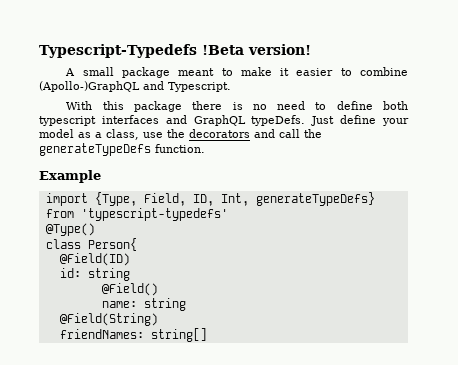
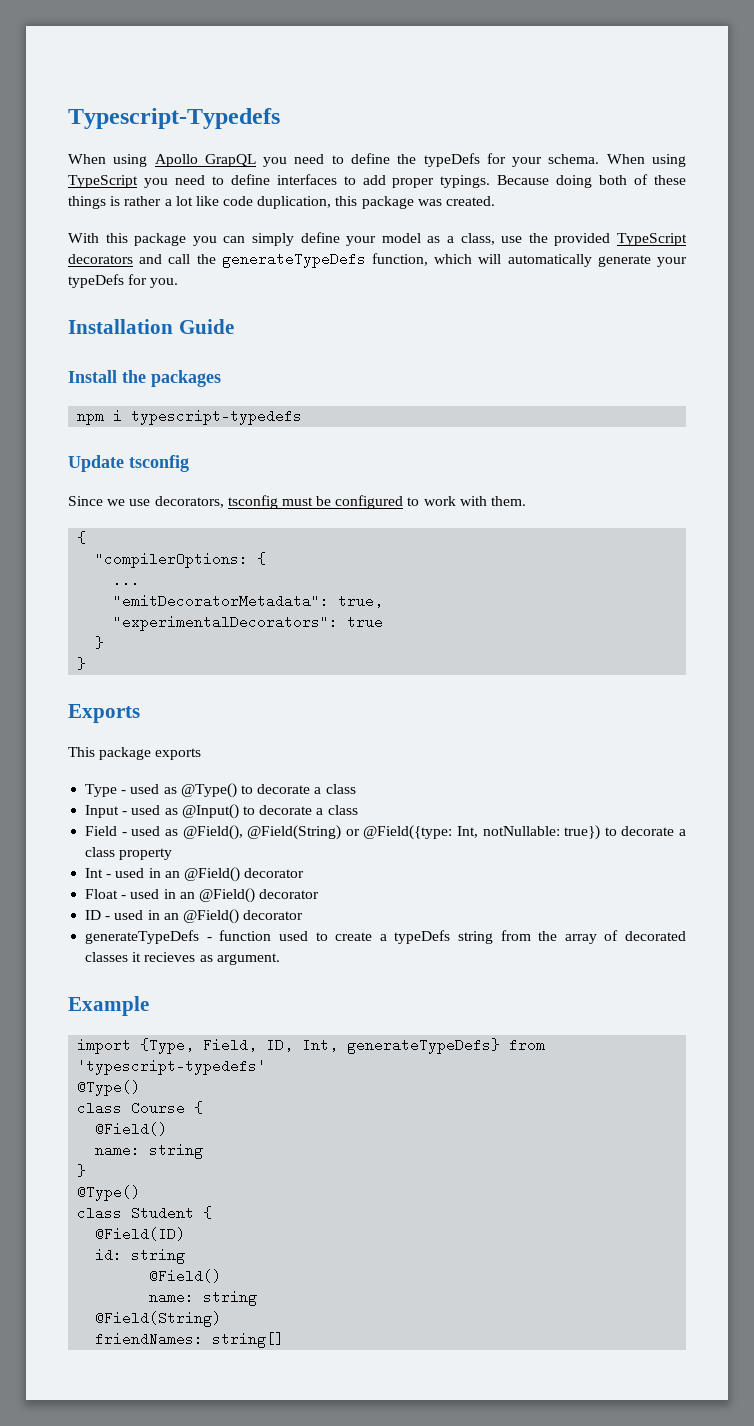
[201,44,311,55] [65,67,408,78] [39,81,231,92] [66,101,408,112] [39,115,335,126] !Beta version! // A small package meant to make it easier to combine (Apollo-)GraphQL and Typescript. // With this package there is no need to define both typescript interfaces and GraphQL typeDefs. Just -> [68,153,686,167] [68,174,687,188] [68,196,496,209] [68,233,294,246] // When using Apollo GrapQL you need to define the typeDefs for your schema. When using TypeScript you need to define interfaces to add proper typings. Because doing both of these things is rather a lot like code duplication, this package was created. // With this package you can simply
(185, 133) none -> [554,233,688,246] provided TypeScript
[155,144,205,153] function. -> [371,253,687,267] [68,274,179,288] [68,319,234,334] [68,370,221,387] [77,409,303,425] [68,455,189,472] [68,495,527,509] [77,531,87,544] [95,552,267,568] [113,573,141,587] [113,594,384,608] [113,615,384,631] [95,636,105,649] [77,657,87,670] [68,704,140,723] [68,747,202,760] [85,783,356,798] [85,804,358,819] [85,825,686,840] [85,847,173,860] [85,867,305,882] [85,888,320,903] [85,909,304,924] [85,930,687,944] [85,952,280,965] function, which will automatically generate your typeDefs for you. // Installation Guide // Install the packages // npm i typescript-typedefs // Update tsconfig // Since we use decorators, tsconfig must be configured to work with them. // { // "compilerOptions: { // ... // "emitDecoratorMetadata": true, // "experimentalDecorators": true // } // } // Exports // This package exports // Type - used as @Type() to decorate a class // Input - used as @Input() to decorate a class // Field - used as @Field(), @Field(String) or @Field({type: Int, notNullable: true}) to decorate a class property // Int - used in an @Field() decorator // Float - used in an @Field() decorator // ID - used in an @Field() decorator // generateTypeDefs - function used to create a typeDefs string from the array of decorated classes it recieves as argument.
[87,238,137,251] Person{ -> [131,1101,204,1115] [95,1122,168,1136] [95,1143,204,1159] [77,1164,87,1177] [77,1185,141,1201] [77,1206,213,1220] Course { // @Field() // name: string // } // @Type() // class Student {

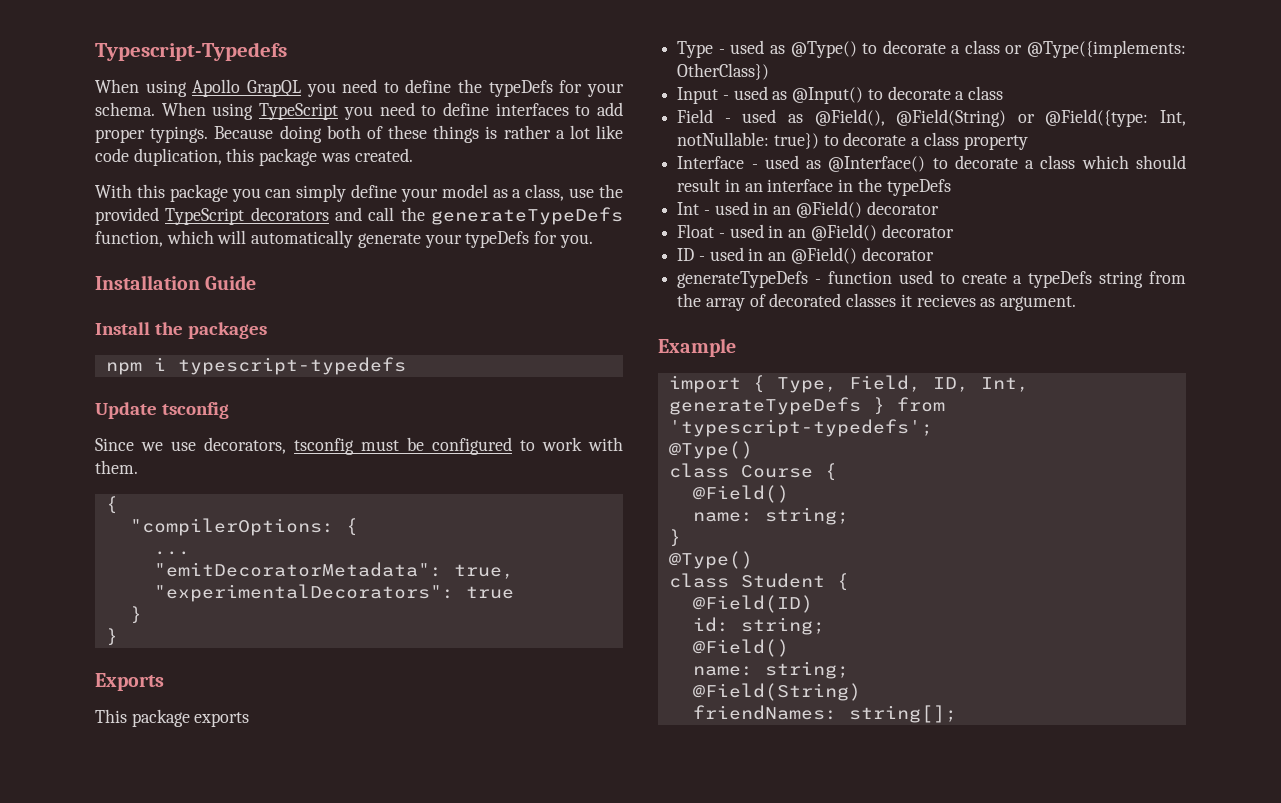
(356, 789) none -> [1005,40,1186,58] [677,63,770,80] or @Type({implements: OtherClass})
(173, 854) none -> [677,155,1186,172] [677,178,951,196] // Interface - used as @Interface() to decorate a class which should result in an interface in the typeDefs
[140,1038,195,1054] {Type, -> [752,375,837,393] { Type,
[347,1038,546,1054] [77,1059,267,1075] generateTypeDefs} from 'typescript-typedefs' -> [668,397,945,415] [668,419,933,437] generateTypeDefs } from 'typescript-typedefs';
[149,1144,204,1159] string -> [764,507,849,525] string;
[131,1249,186,1264] [149,1269,222,1283] [149,1290,258,1306] string // @Field() // name: string -> [740,617,825,635] [692,639,789,657] [692,661,849,679] string; // @Field() // name: string;
[212,1332,285,1348] string[] -> [848,705,957,723] string[];

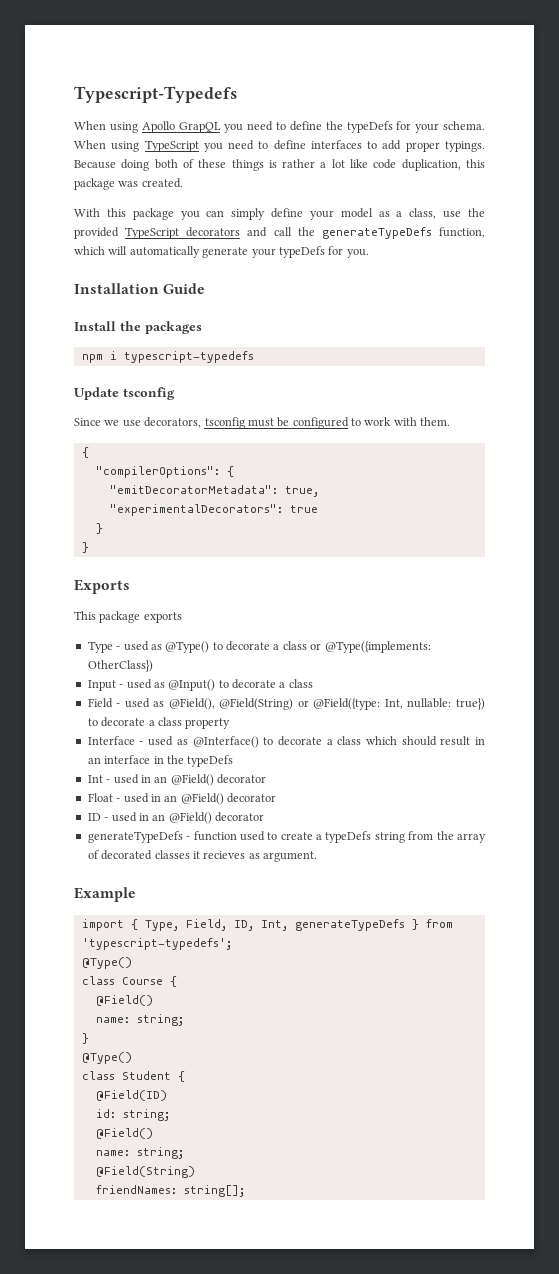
[129,518,358,536] [153,551,190,555] "compilerOptions: { // ... -> [95,466,234,478] "compilerOptions": {
[677,132,770,146] notNullable: -> [407,698,452,708] nullable:

